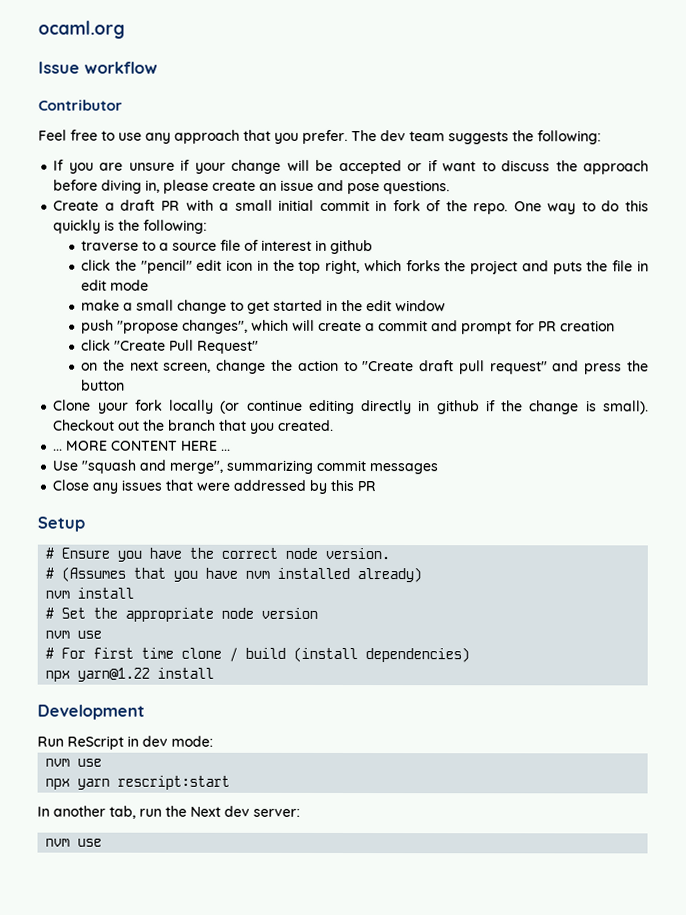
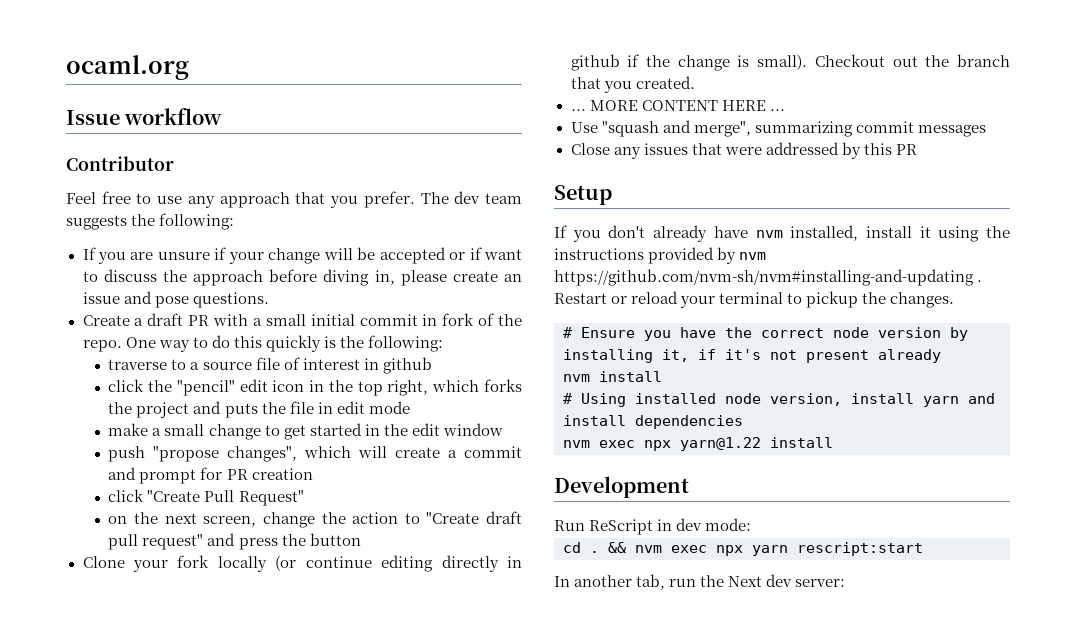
(85, 524) none -> [554,225,1010,242] [554,247,767,264] [554,269,983,286] [554,291,955,308] // If you don't already have nvm installed, install it using the instructions provided by nvm https://github.com/nvm-sh/nvm#installing-and-updating . Restart or reload your terminal to pickup the changes.
[325,547,391,560] [45,566,423,583] [45,587,135,599] [45,607,319,622] [45,630,103,639] [45,646,471,663] version. // # (Assumes that you have nvm installed already) // nvm install // # Set the appropriate node version // nvm use // # For first time clone / build (install dependencies) // -> [878,327,968,341] [563,349,941,363] [563,371,662,382] [563,393,995,407] [563,415,743,429] [563,440,635,448] version by installing it, if it's not present already // nvm install // # Using installed node version, install yarn and install dependencies // nvm exec
[45,758,103,767] nvm use // -> [563,542,707,553] cd . && nvm exec
[45,838,103,847] // nvm use -> (846, 583) none

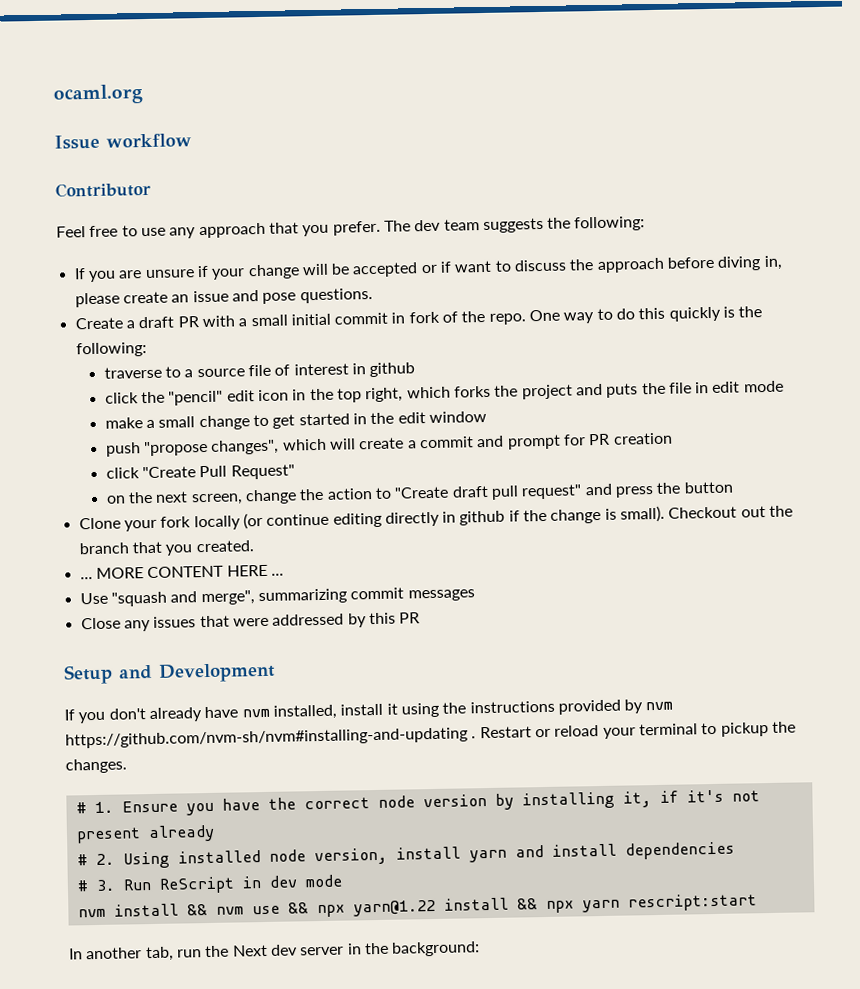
(612, 195) none -> [118,662,275,683] and Development
(572, 332) none -> [94,801,114,814] 1.
[563,371,662,382] [563,393,572,404] // nvm install // # -> [76,853,115,866] // # 2.
[563,437,833,451] [554,476,689,498] [554,518,752,535] [563,542,707,553] nvm exec npx yarn@1.22 install // Development // Run ReScript in dev mode: // cd . && nvm exec -> [76,874,342,894] [77,897,538,918] # 3. Run ReScript in dev mode // nvm install && nvm use && npx yarn@1.22 install &&
[795,579,846,587] server: -> [300,941,481,957] server in the background:

